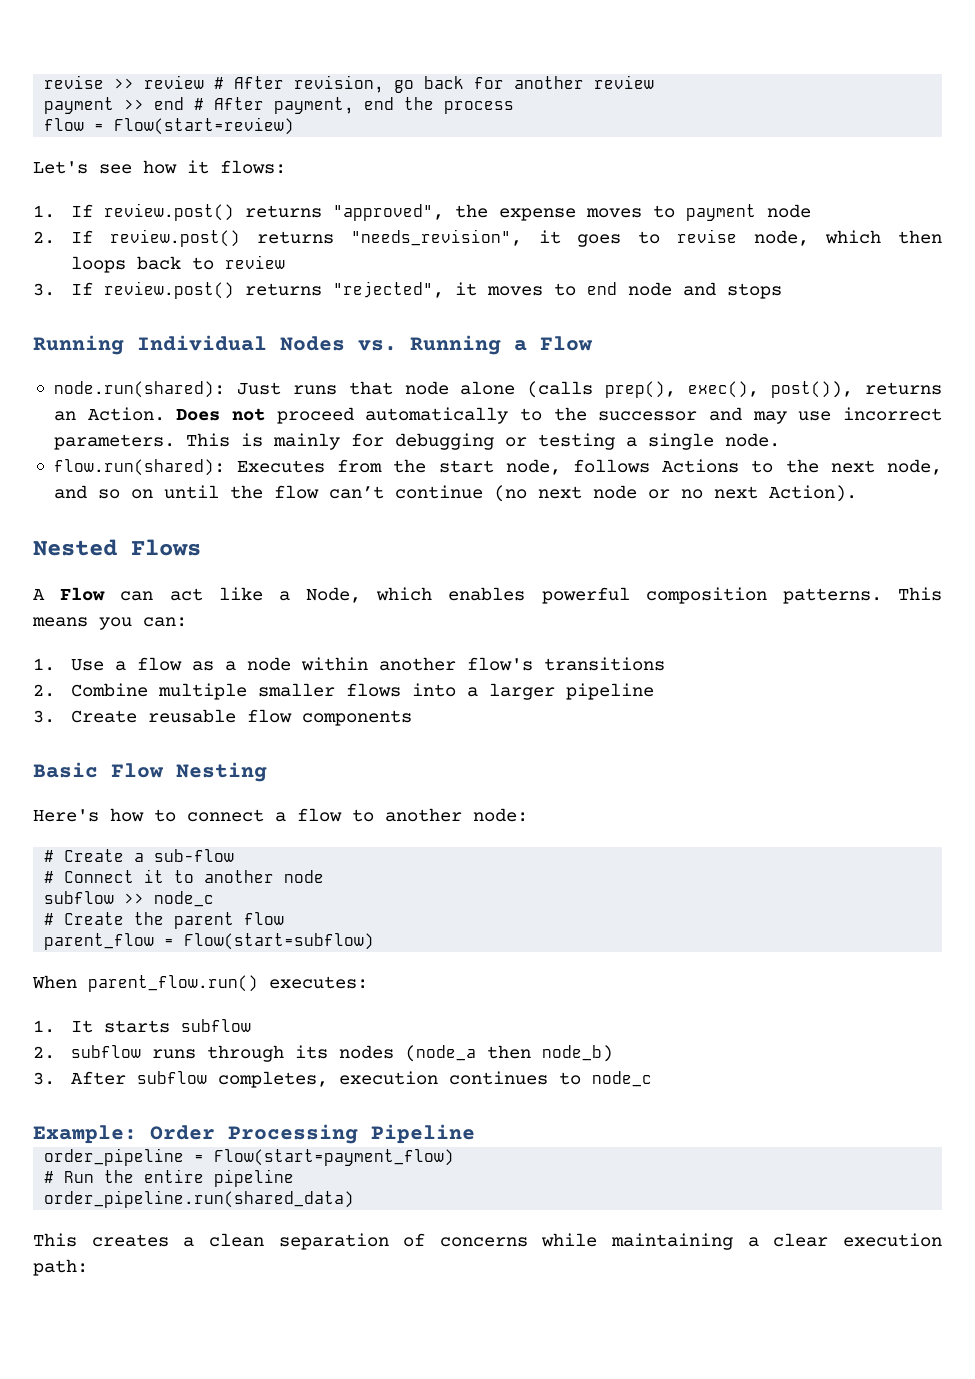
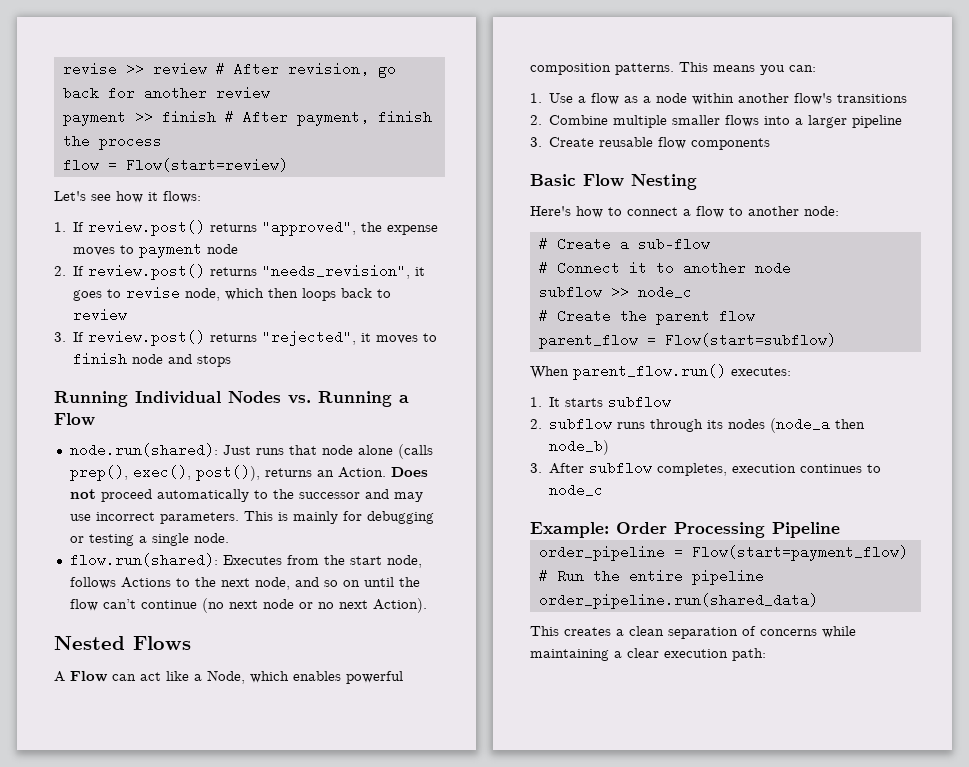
[154,97,185,110] end -> [161,110,216,124] finish
[364,97,395,110] end -> [377,110,432,124] finish
[586,282,617,295] end -> [73,352,128,366] finish

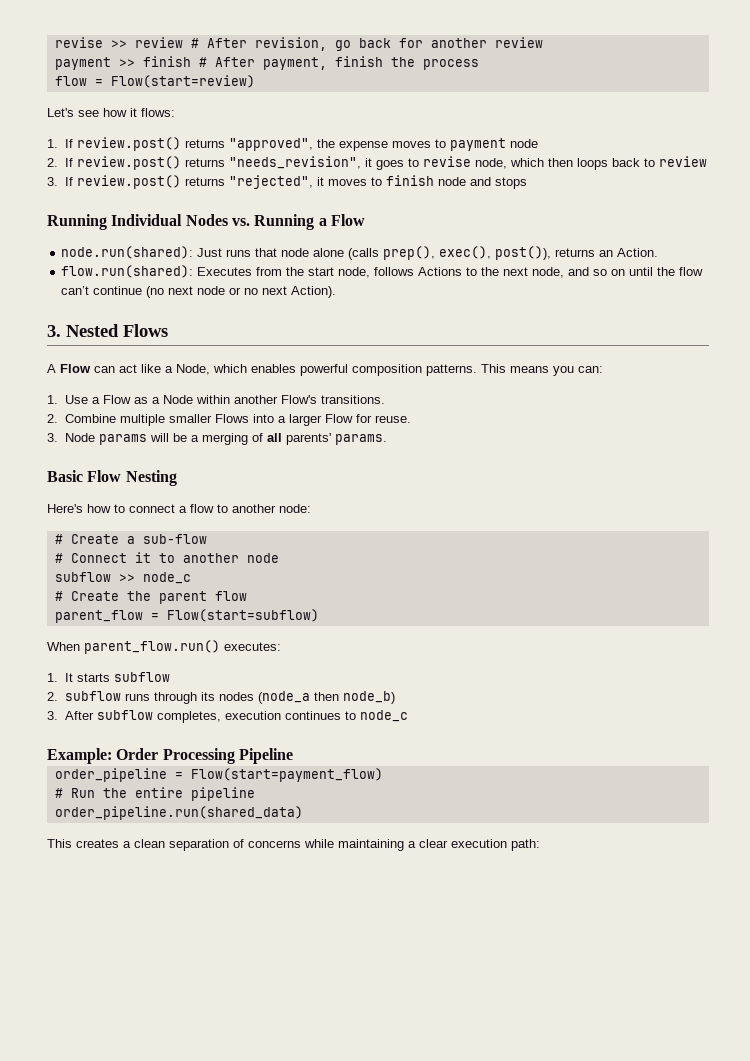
[390,467,428,477] [69,489,423,502] [69,511,434,524] [69,533,229,546] Does not proceed automatically to the successor and may use incorrect parameters. This is mainly for debugging or testing a single node. -> (659, 252) none
(427, 605) none -> [47,325,61,337] 3.
[591,93,620,105] flow -> [102,395,131,404] Flow
[656,93,688,103] node -> [162,395,193,404] Node
[794,93,908,105] flow's transitions -> [280,395,385,404] Flow's transitions.
[725,115,760,127] flows -> [214,414,249,423] Flows
[852,115,903,128] [530,137,771,150] pipeline // 3. Create reusable flow components -> [324,414,411,423] [47,433,387,445] Flow for reuse. // 3. Node params will be a merging of all parents' params.

